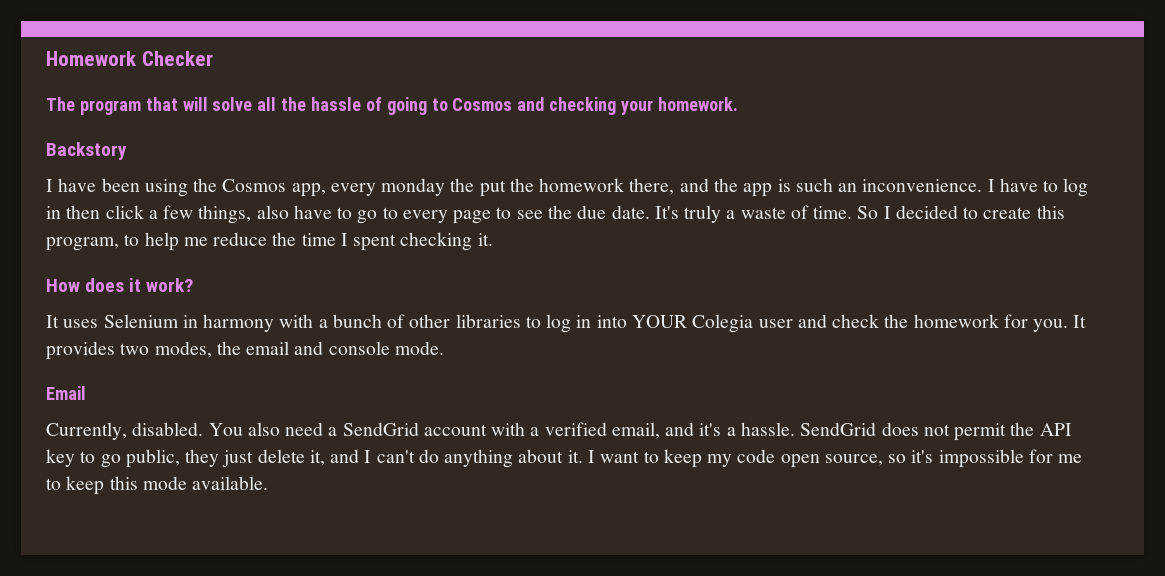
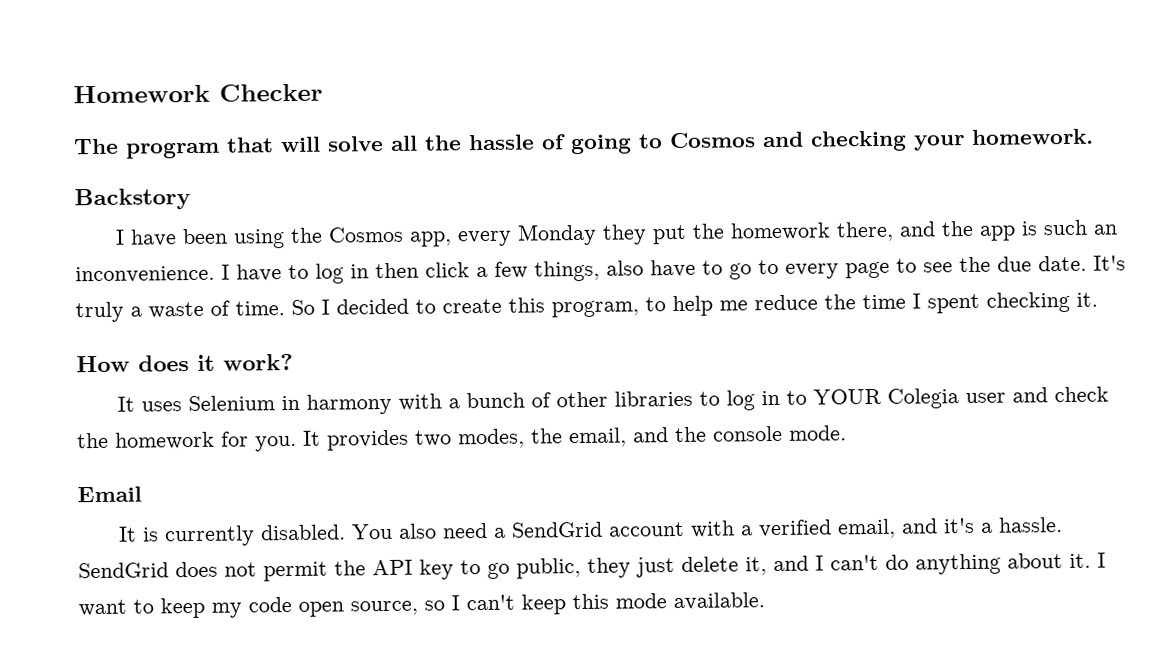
[381,178,475,196] monday the -> [516,223,647,246] Monday they
[596,315,627,328] into -> [785,390,807,405] to
[246,341,324,355] email and -> [569,426,707,448] email, and the
[46,422,127,440] Currently, -> [118,525,255,547] It is currently
[911,449,1083,468] [46,478,61,490] it's impossible for me to -> [451,594,515,611] I can't

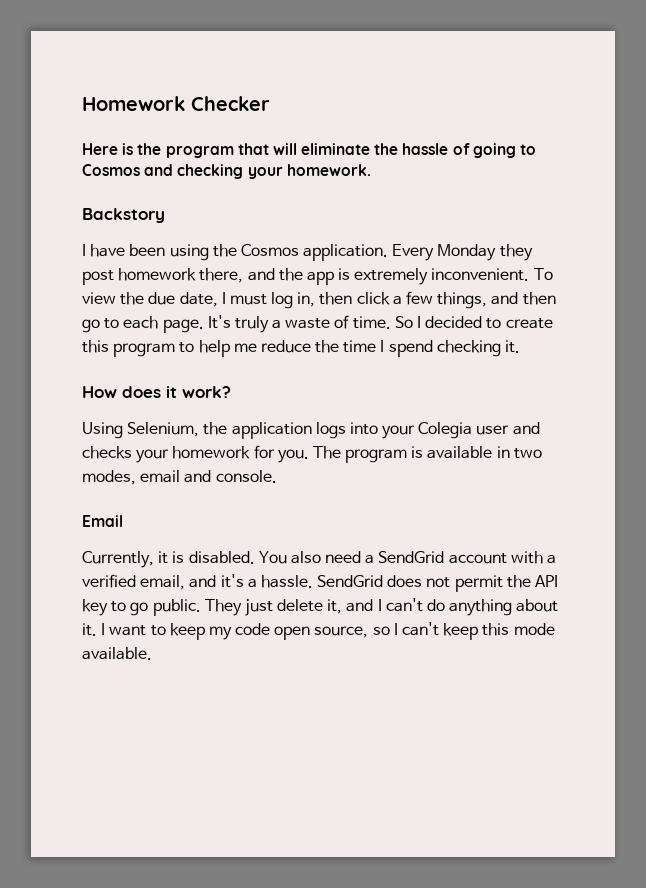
[74,138,119,155] The -> [82,143,162,155] Here is the
[328,135,418,152] solve all -> [301,143,371,155] eliminate
[408,223,725,247] app, every Monday they put the -> [303,244,533,261] [82,270,114,285] application. Every Monday they post
[1042,219,1118,236] [75,263,369,284] such an inconvenience. I have to log in -> [354,268,553,285] [82,292,316,309] extremely inconvenient. To view the due date, I must log in,
[606,255,1087,280] also have to go to every page to see the due date. -> [491,292,556,305] [82,316,204,333] and then go to each page.
[551,300,639,318] program, -> [113,343,176,357] program
[927,293,980,314] spent -> [388,340,433,357] spend
[116,388,882,415] It uses Selenium in harmony with a bunch of other libraries to log in to YOUR -> [82,422,416,439] Using Selenium, the application logs into your
[1053,386,1109,403] [77,432,109,449] check the -> [82,446,170,463] checks your
[303,425,847,451] [77,486,142,503] [118,525,255,547] It provides two modes, the email, and the console mode. // Email // It is currently -> [312,446,542,463] [82,470,277,485] [82,515,123,527] [82,551,185,568] The program is available in two modes, email and console. // Email // Currently, it is
[516,557,631,579] public, they -> [152,599,242,616] public. They

